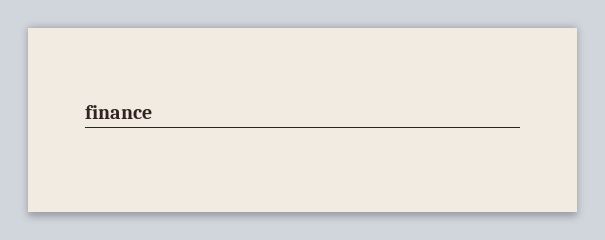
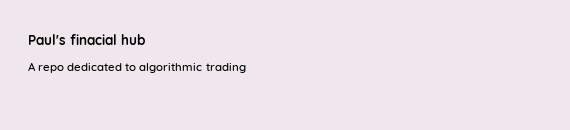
[85,105,152,119] finance -> [28,34,145,45] [28,62,246,73] Paul's finacial hub // A repo dedicated to algorithmic trading

